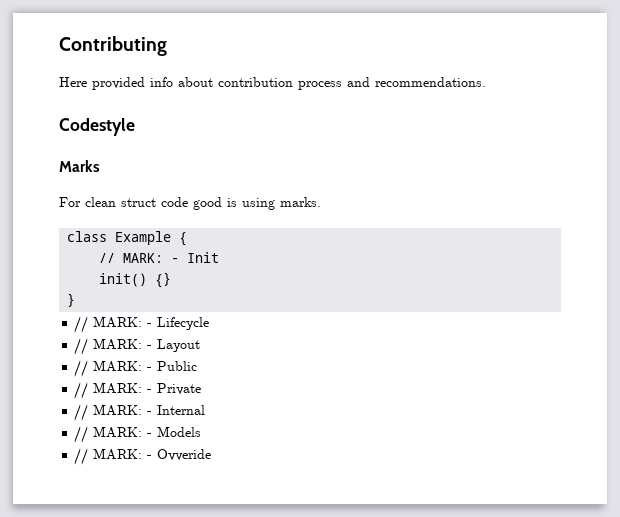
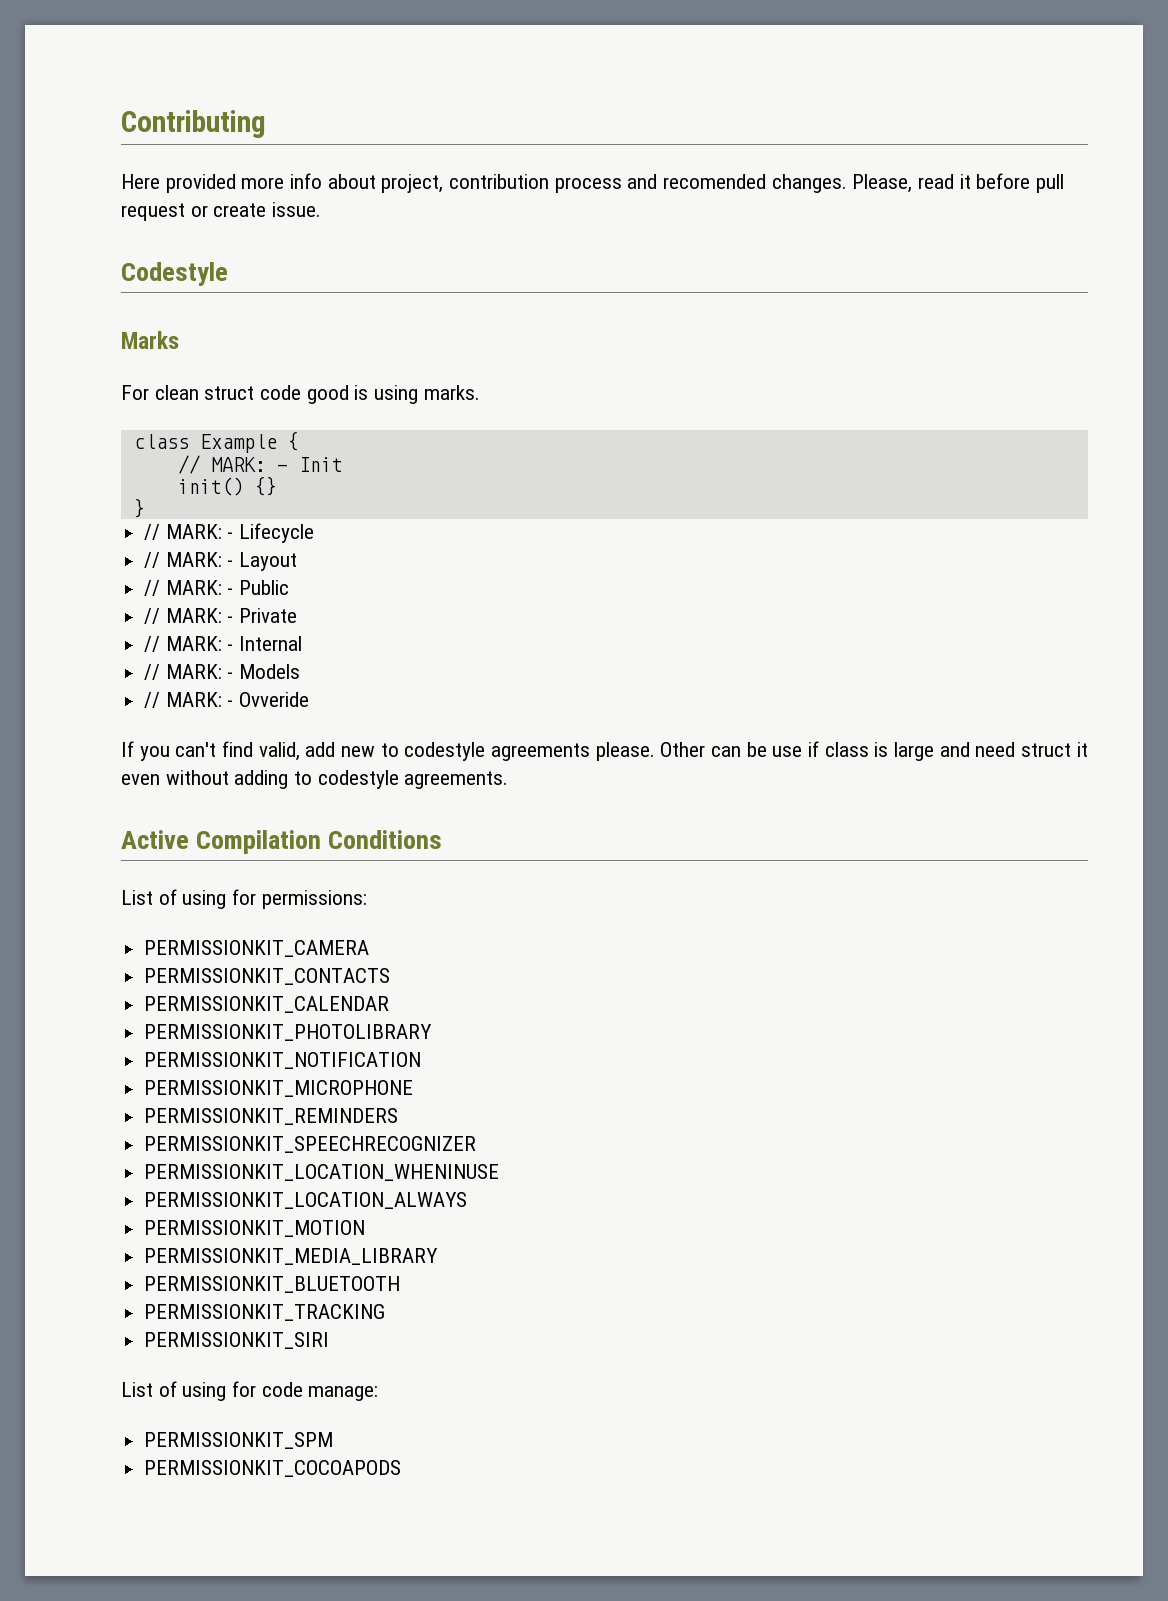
(145, 83) none -> [241,177,285,189] more
(213, 82) none -> [381,174,444,193] project,
[375,77,486,87] recommendations. -> [663,173,1065,193] [121,202,322,221] recomended changes. Please, read it before pull request or create issue.
(212, 455) none -> [121,741,1088,761] [121,770,509,789] [121,830,443,854] [121,889,367,909] [144,940,370,957] [144,968,391,985] [144,996,390,1013] [144,1024,433,1041] [144,1052,422,1069] [144,1080,414,1097] [144,1108,399,1125] [144,1136,477,1153] [144,1164,500,1181] [144,1192,468,1209] [144,1220,366,1237] [144,1248,439,1265] [144,1276,401,1293] [144,1304,386,1321] [144,1332,330,1349] [121,1381,379,1401] [144,1432,334,1449] [144,1460,402,1477] // If you can't find valid, add new to codestyle agreements please. Other can be use if class is large and need struct it even without adding to codestyle agreements. // Active Compilation Conditions // List of using for permissions: // PERMISSIONKIT_CAMERA // PERMISSIONKIT_CONTACTS // PERMISSIONKIT_CALENDAR // PERMISSIONKIT_PHOTOLIBRARY // PERMISSIONKIT_NOTIFICATION // PERMISSIONKIT_MICROPHONE // PERMISSIONKIT_REMINDERS // PERMISSIONKIT_SPEECHRECOGNIZER // PERMISSIONKIT_LOCATION_WHENINUSE // PERMISSIONKIT_LOCATION_ALWAYS // PERMISSIONKIT_MOTION // PERMISSIONKIT_MEDIA_LIBRARY // PERMISSIONKIT_BLUETOOTH // PERMISSIONKIT_TRACKING // PERMISSIONKIT_SIRI // List of using for code manage: // PERMISSIONKIT_SPM // PERMISSIONKIT_COCOAPODS

